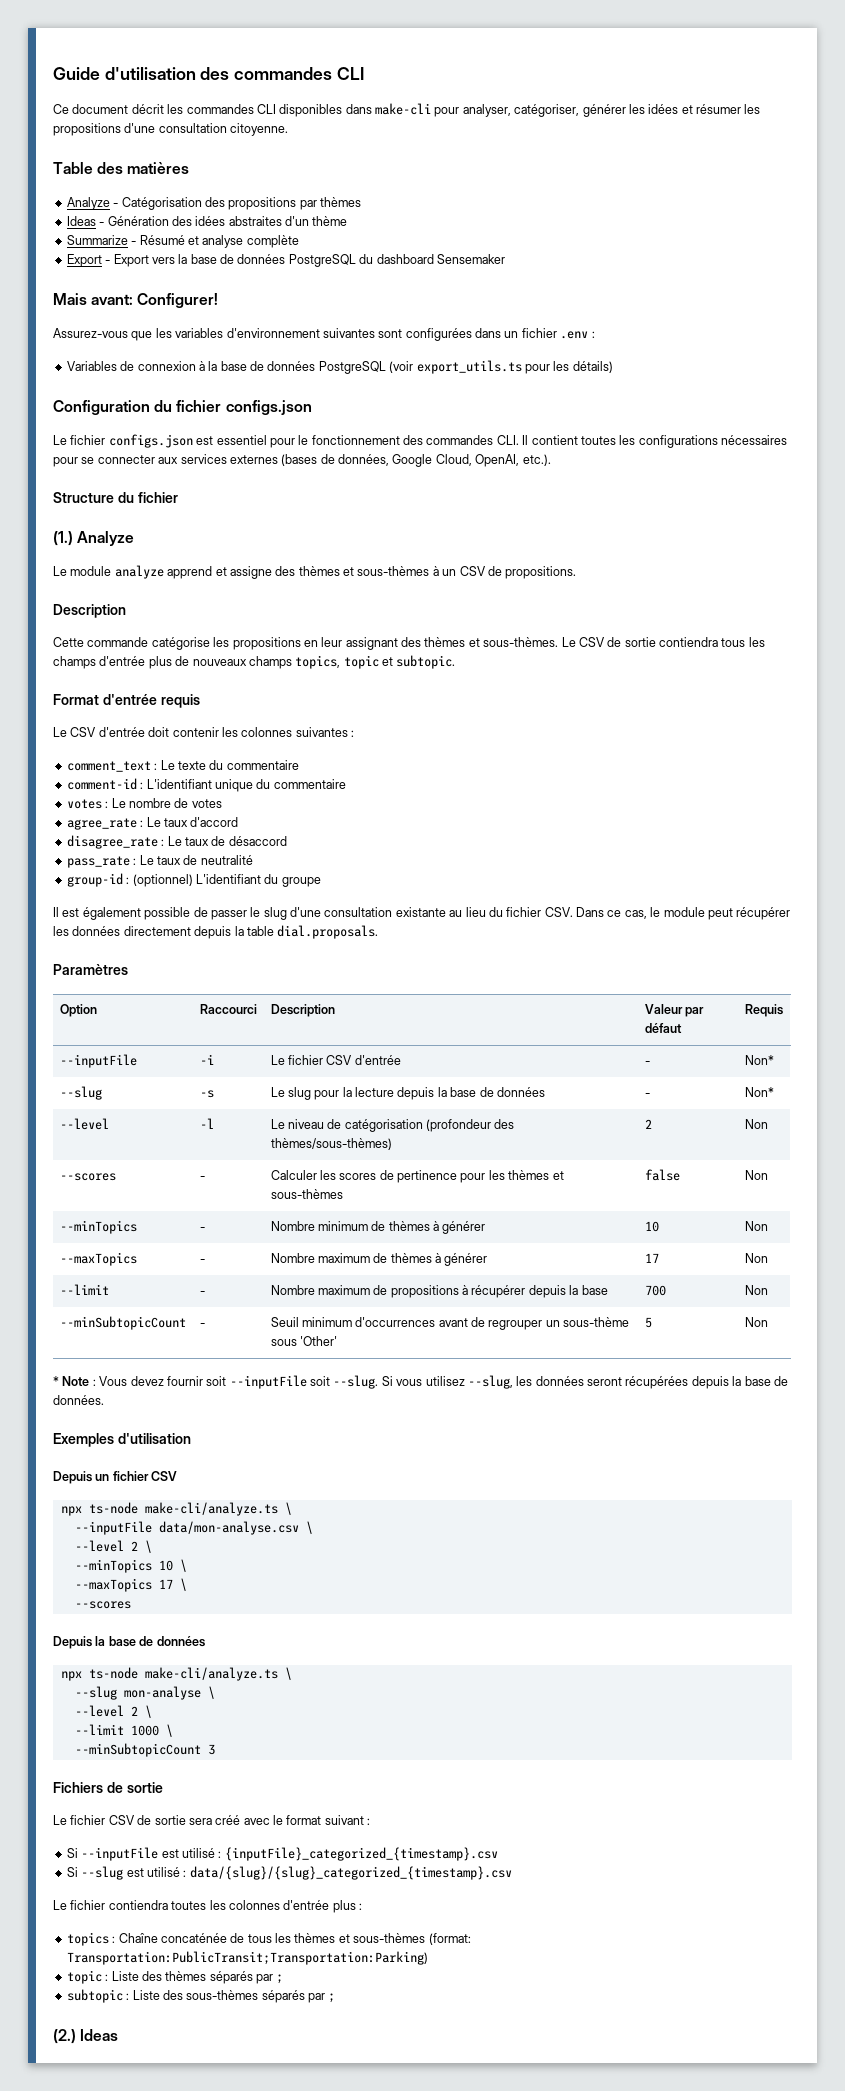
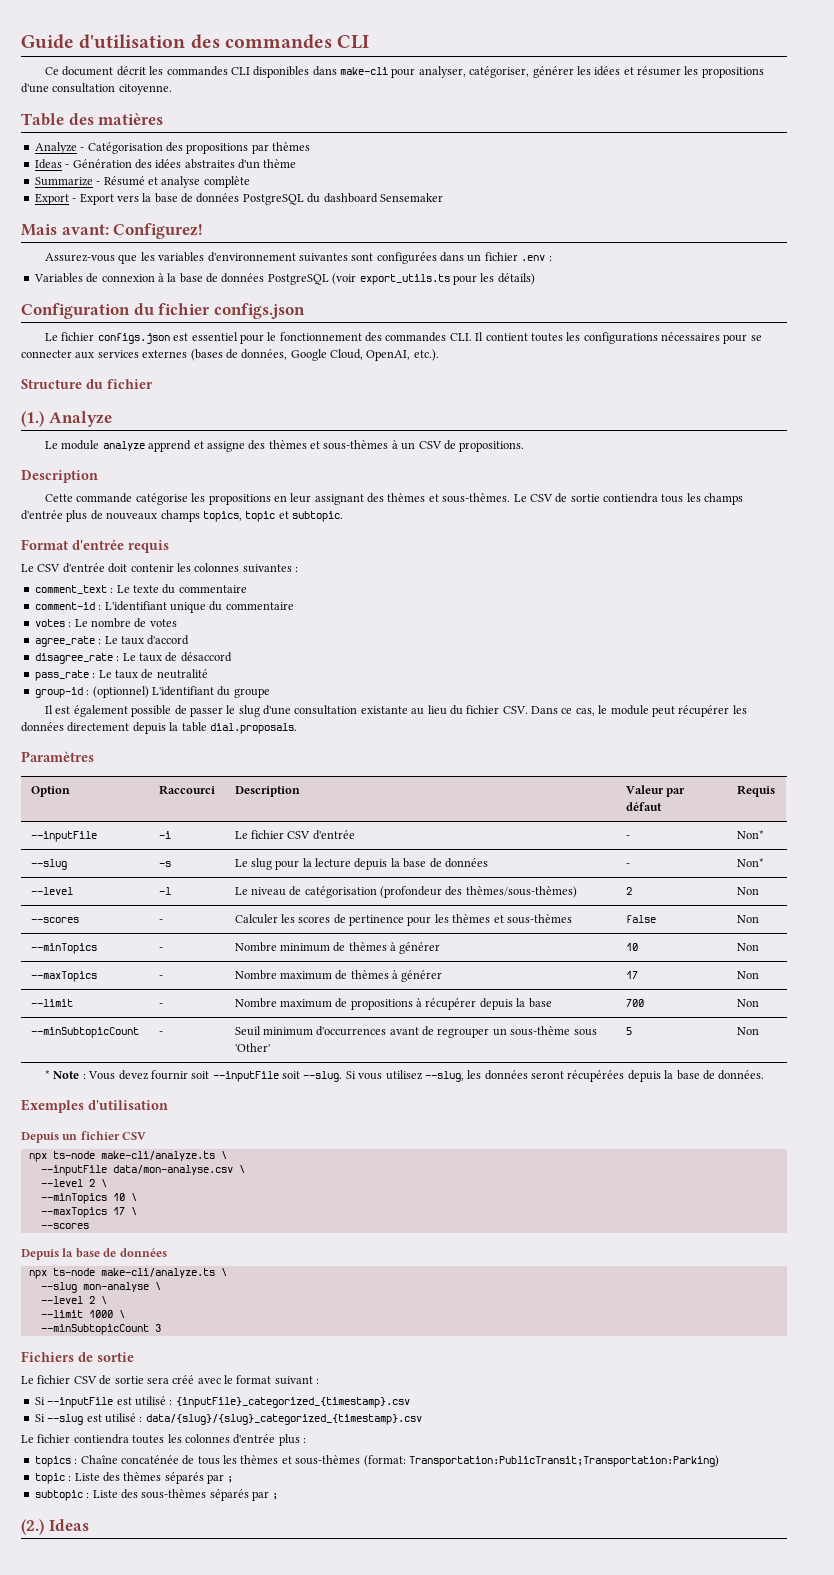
[137,293,219,308] Configurer! -> [113,223,204,239] Configurez!

